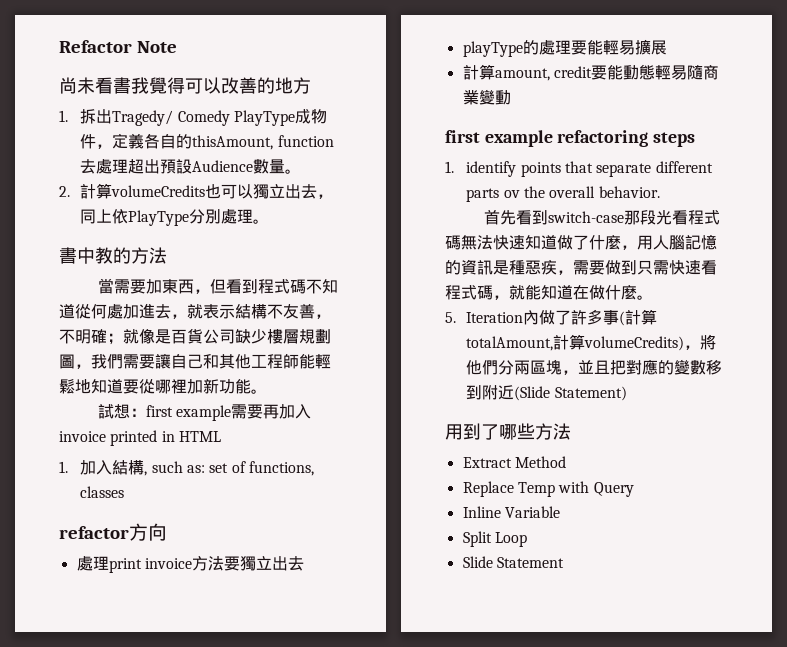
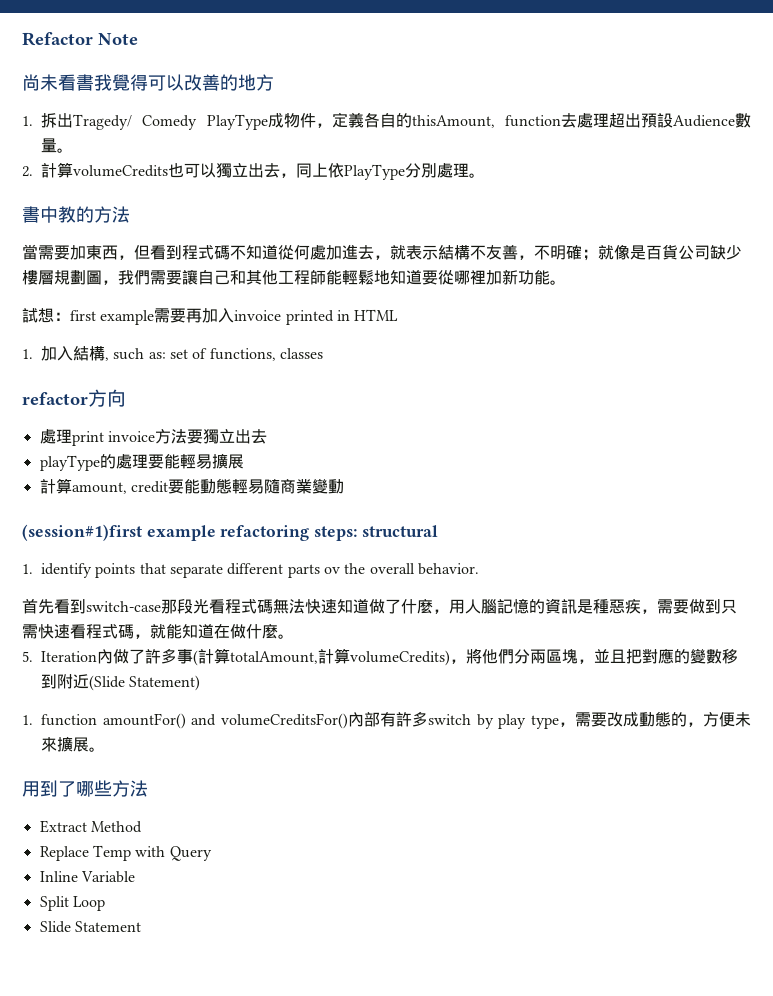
[445,130,480,143] first -> [22,524,142,541] (session#1)first
[653,132,696,147] steps -> [314,525,438,541] steps: structural
(627, 393) none -> [22,711,752,729] [41,736,105,752] // 1. function amountFor() and volumeCreditsFor()內部有許多switch by play type，需要改成動態的，方便未來擴展。

